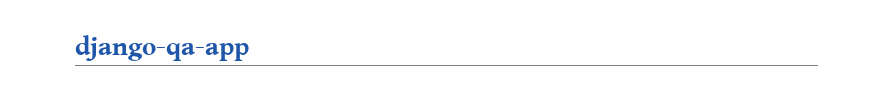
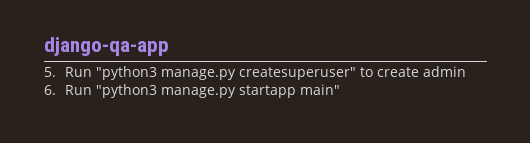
(249, 48) none -> [44,66,467,80] [44,84,341,98] // 5. Run "python3 manage.py createsuperuser" to create admin // 6. Run "python3 manage.py startapp main"

